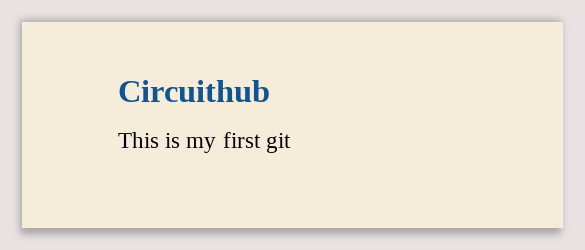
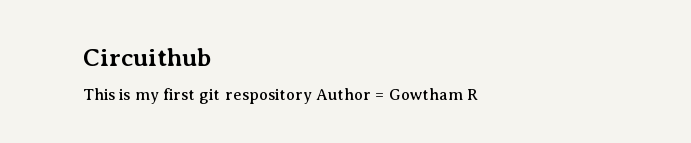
(291, 143) none -> [224,88,478,104] respository Author = Gowtham R

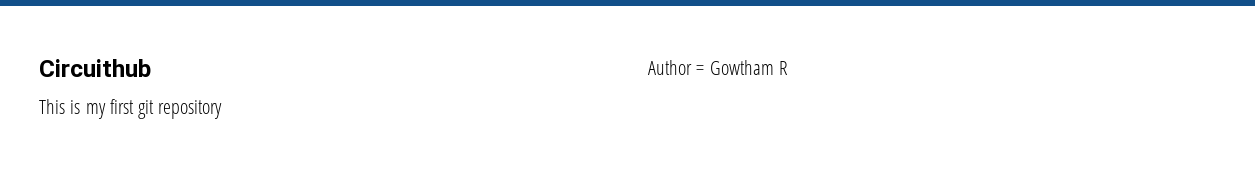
[224,88,312,104] respository -> [158,100,223,119] repository //

